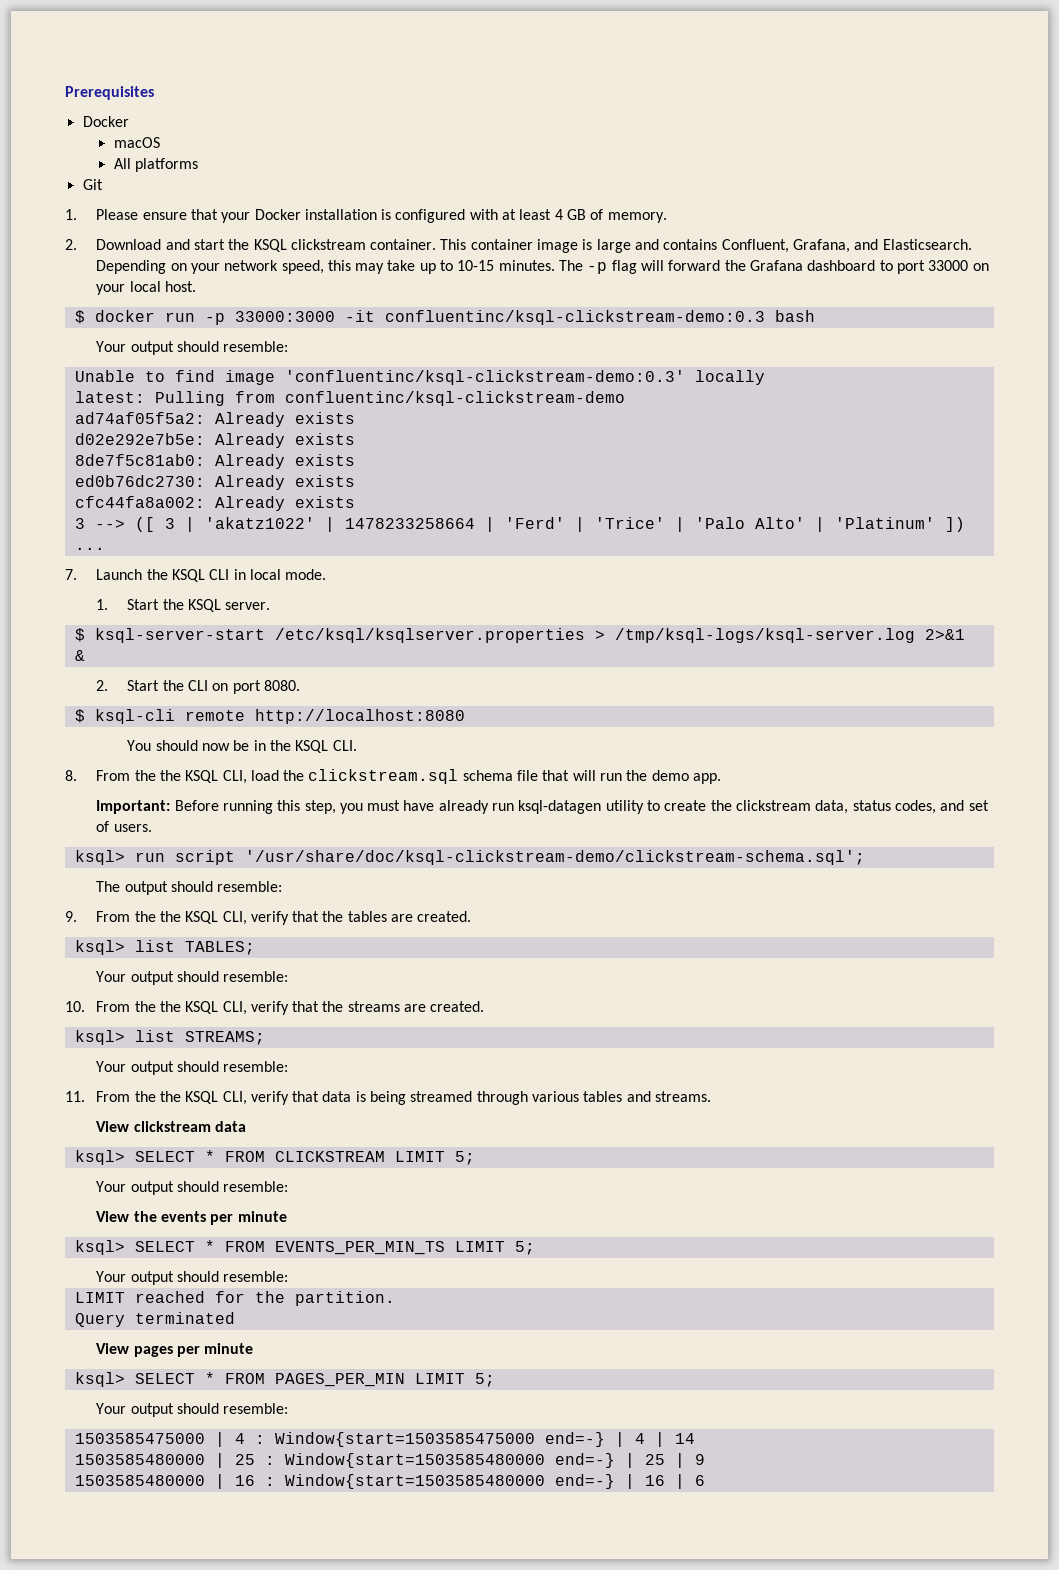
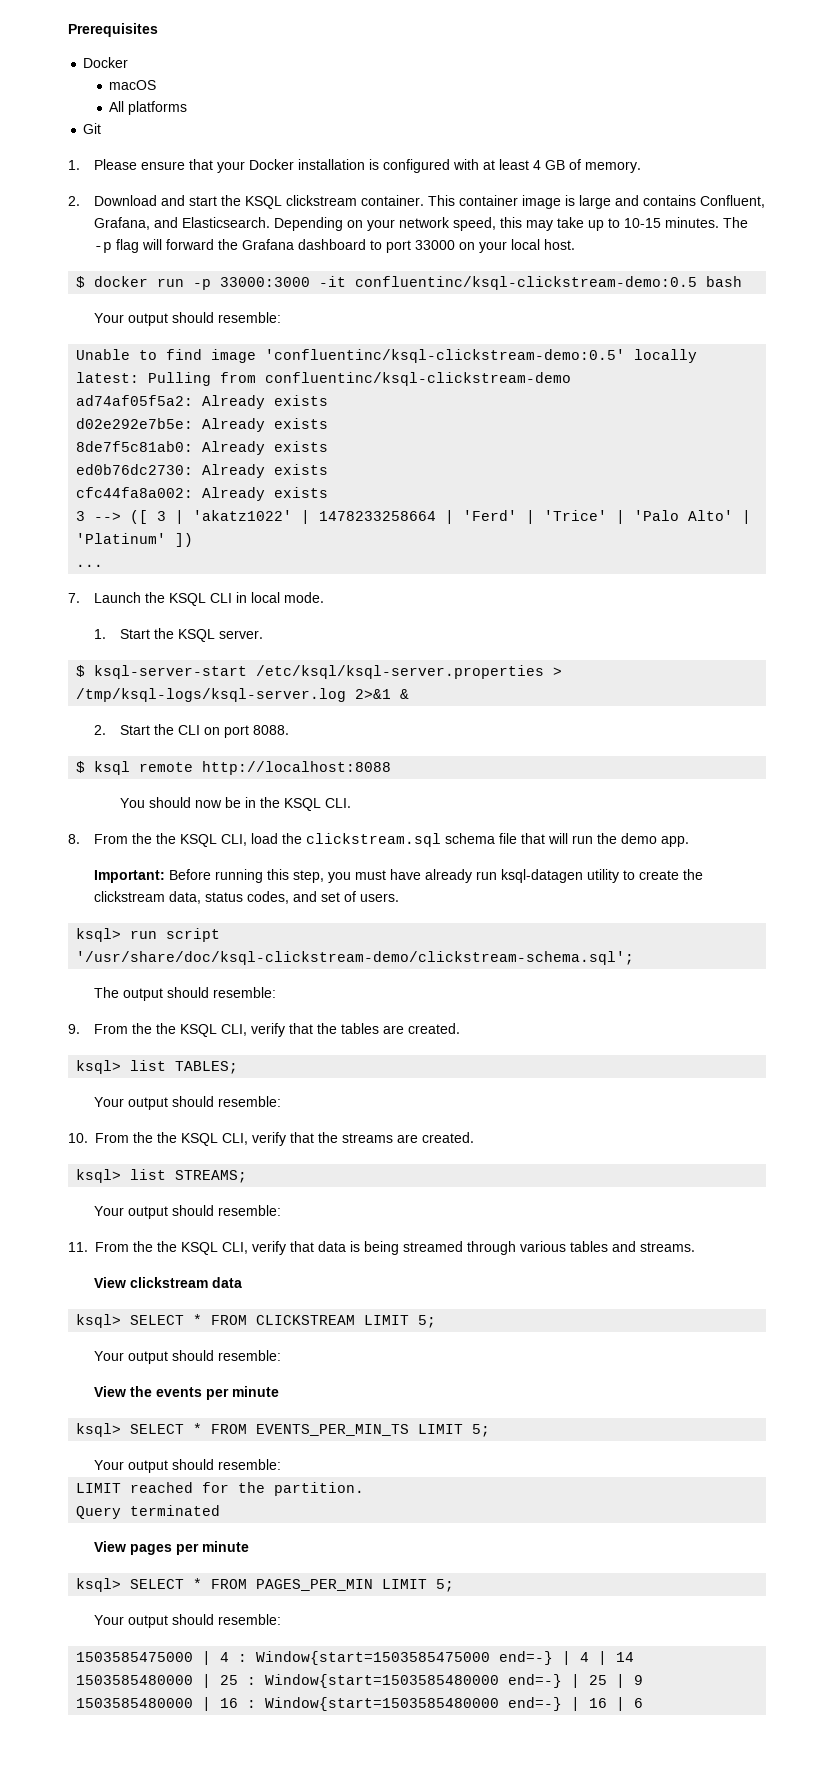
[384,310,765,325] confluentinc/ksql-clickstream-demo:0.3 -> [355,276,698,290] confluentinc/ksql-clickstream-demo:0.5
[284,370,685,385] 'confluentinc/ksql-clickstream-demo:0.3' -> [265,349,626,363] 'confluentinc/ksql-clickstream-demo:0.5'
[274,628,585,643] /etc/ksql/ksqlserver.properties -> [256,665,545,679] /etc/ksql/ksql-server.properties
[264,680,301,691] [74,709,465,724] 8080. // $ ksql-cli remote http://localhost:8080 -> [252,725,289,735] [76,761,392,775] 8088. // $ ksql remote http://localhost:8088

